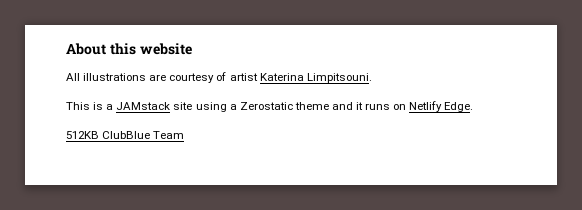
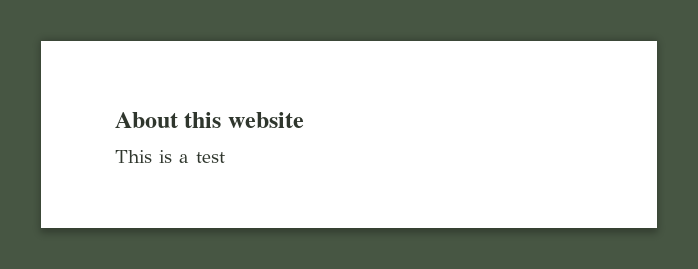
[66,72,372,83] [66,101,474,112] [66,131,185,139] All illustrations are courtesy of artist Katerina Limpitsouni. // This is a JAMstack site using a Zerostatic theme and it runs on Netlify Edge. // 512KB ClubBlue Team -> [115,150,225,163] This is a test

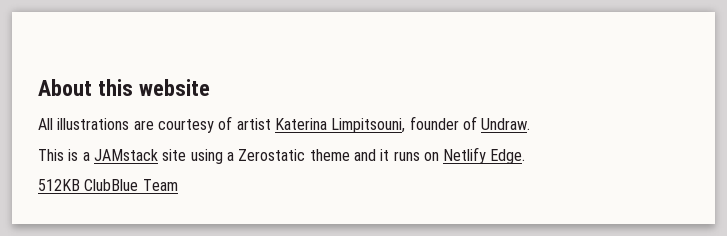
[115,150,225,163] This is a test -> [38,116,531,133] [38,147,526,164] [38,179,178,191] All illustrations are courtesy of artist Katerina Limpitsouni, founder of Undraw. // This is a JAMstack site using a Zerostatic theme and it runs on Netlify Edge. // 512KB ClubBlue Team

